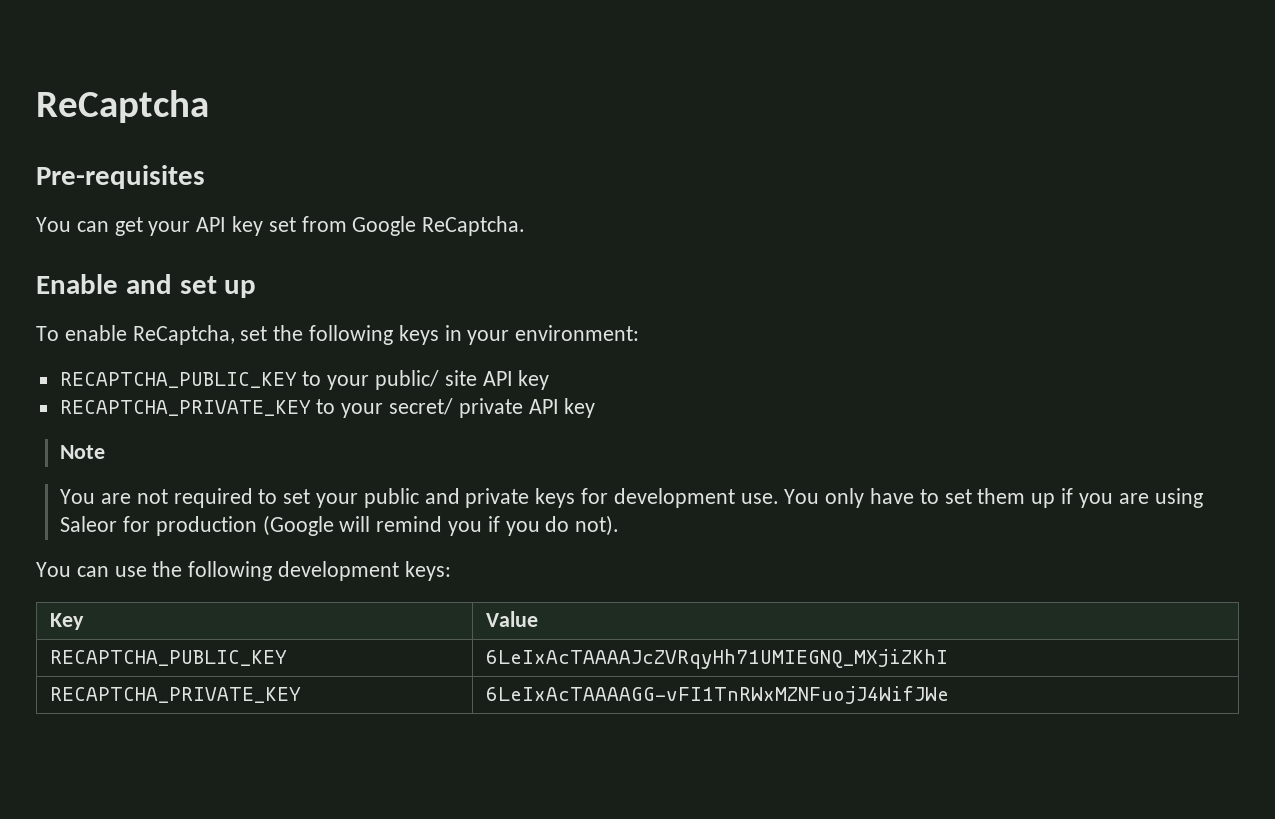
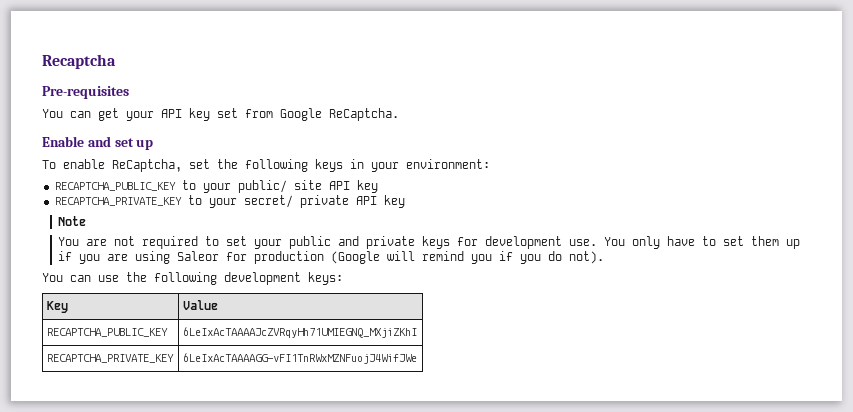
[36,90,209,123] ReCaptcha -> [42,54,116,69] Recaptcha

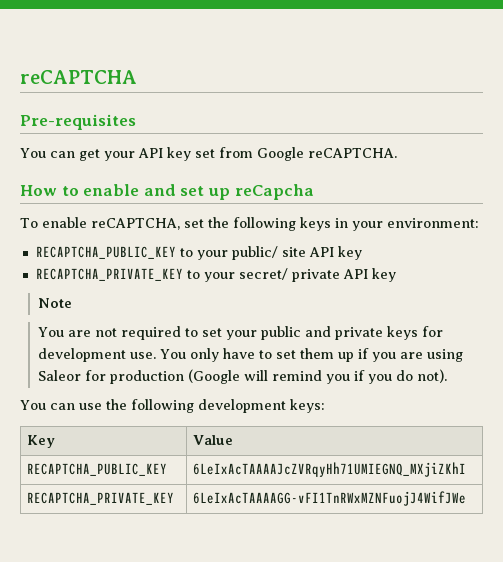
[42,54,116,69] Recaptcha -> [20,70,137,84] reCAPTCHA
[329,108,399,121] [42,136,84,147] ReCaptcha. // Enable -> [307,148,397,158] [20,184,140,196] reCAPTCHA. // How to enable
(154, 144) none -> [234,184,314,200] reCapcha
[112,159,182,172] ReCaptcha, -> [90,218,180,230] reCAPTCHA,

